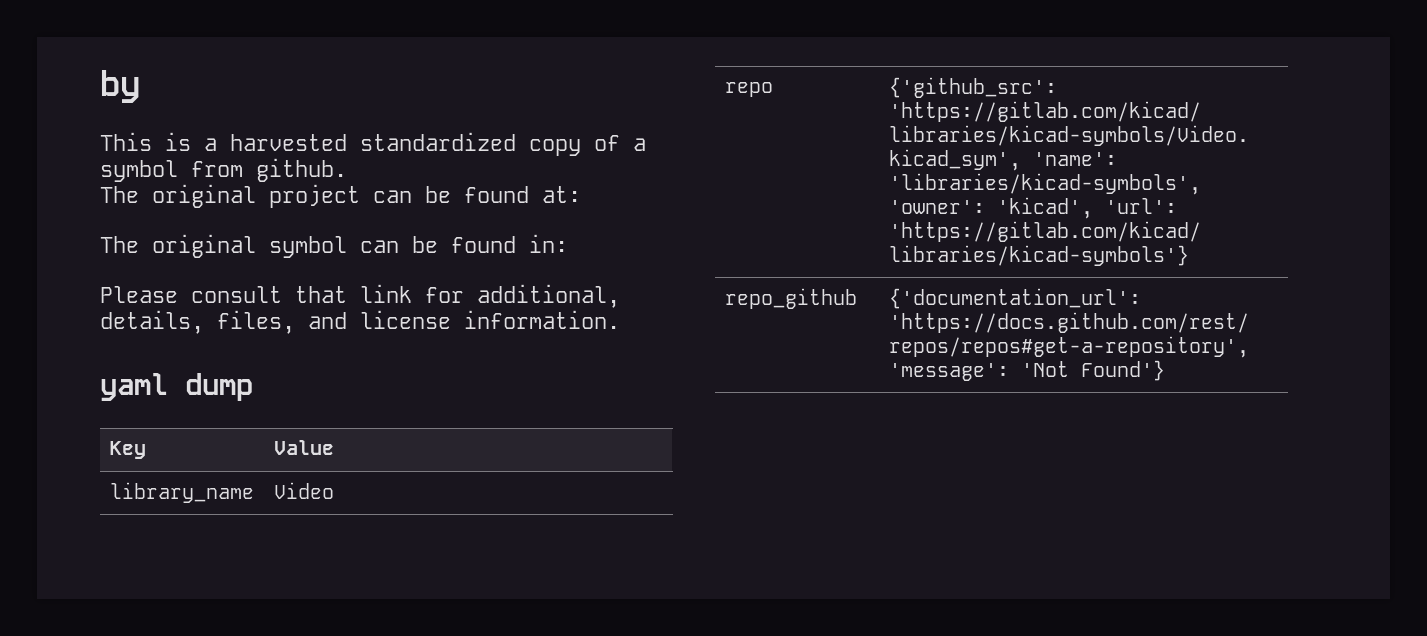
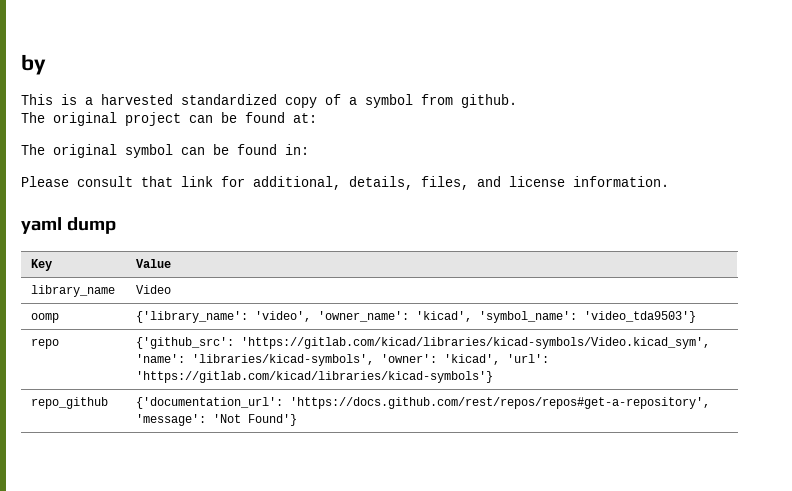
(334, 490) none -> [31,313,60,323] [136,311,697,323] // oomp | {'library_name': 'video', 'owner_name': 'kicad', 'symbol_name': 'video_tda9503'}

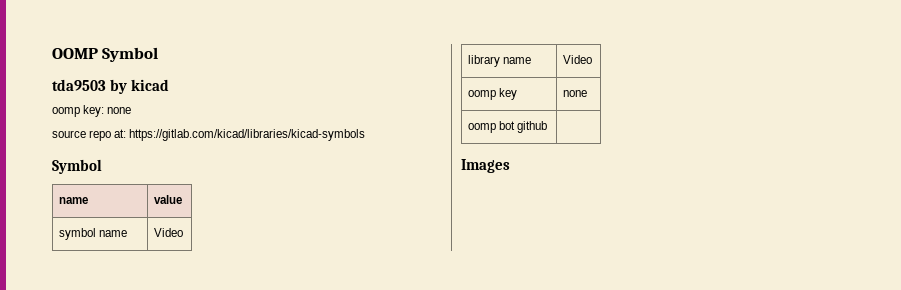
[21,54,46,75] [21,94,517,108] [21,112,317,126] [21,144,309,158] [21,176,669,190] [21,217,116,234] [31,259,53,271] [136,259,172,268] [31,285,116,297] [136,285,172,294] [31,313,60,323] [136,311,697,323] [31,338,60,349] [136,337,711,349] [136,354,550,366] [136,371,494,383] [31,397,109,409] [136,397,711,409] [136,414,298,426] by // This is a harvested standardized copy of a symbol from github. // The original project can be found at: // The original symbol can be found in: // Please consult that link for additional, details, files, and license information. // yaml dump // Key | Value // library_name | Video // oomp | {'library_name': 'video', 'owner_name': 'kicad', 'symbol_name': 'video_tda9503'} // repo | {'github_src': 'https://gitlab.com/kicad/libraries/kicad-symbols/Video.kicad_sym', 'name': 'libraries/kicad-symbols', 'owner': 'kicad', 'url': 'https://gitlab.com/kicad/libraries/kicad-symbols'} // repo_github | {'documentation_url': 'https://docs.github.com/rest/repos/repos#get-a-repository', 'message': 'Not Found'} -> [52,47,159,62] [52,79,169,94] [52,105,132,117] [52,129,366,141] [52,159,102,174] [58,197,88,204] [153,195,182,204] [58,228,128,240] [153,228,183,237] [467,55,532,67] [562,55,592,64] [467,88,518,100] [562,90,587,97] [467,121,548,133] [461,159,510,173] OOMP Symbol // tda9503 by kicad // oomp key: none // source repo at: https://gitlab.com/kicad/libraries/kicad-symbols // Symbol // name | value // symbol name | Video // library name | Video // oomp key | none // oomp bot github | // Images

